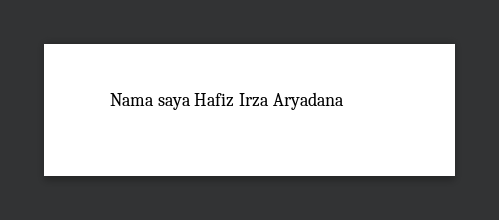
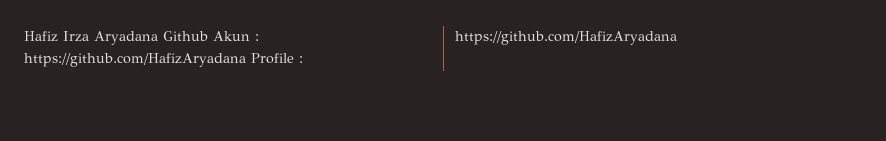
[110,93,191,110] Nama saya -> (24, 36) none
(344, 101) none -> [163,31,259,41] [24,53,303,67] [455,31,677,45] Github Akun : https://github.com/HafizAryadana Profile : https://github.com/HafizAryadana

